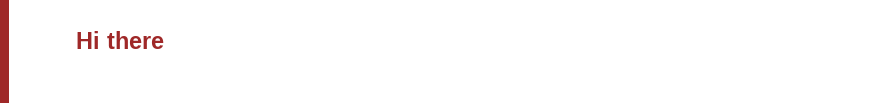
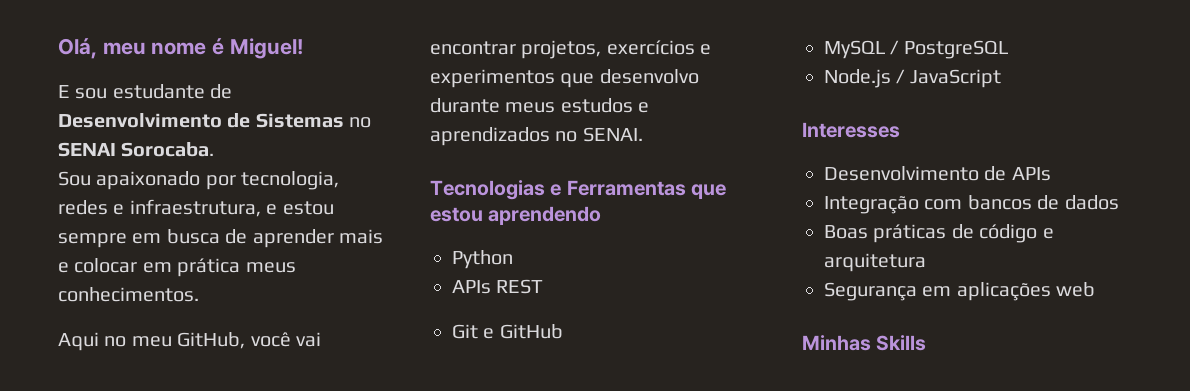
[76,31,164,49] Hi there -> [58,38,303,59] [58,84,233,99] [58,113,372,128] [58,142,215,157] [58,171,340,190] [58,199,334,217] [58,229,383,248] [58,258,296,277] [58,287,199,302] [58,332,321,351] [430,40,712,59] [430,69,699,88] [430,98,650,113] [430,127,643,146] [430,180,727,200] [430,206,602,225] [452,250,513,269] [452,279,544,294] [452,324,563,339] [824,40,1008,59] [824,69,1001,88] [802,122,900,138] [824,166,1051,181] [824,195,1119,214] [824,224,1054,243] [824,253,926,272] [824,282,1096,301] [802,335,927,351] Olá, meu nome é Miguel! // E sou estudante de Desenvolvimento de Sistemas no SENAI Sorocaba. // Sou apaixonado por tecnologia, redes e infraestrutura, e estou sempre em busca de aprender mais e colocar em prática meus conhecimentos. // Aqui no meu GitHub, você vai encontrar projetos, exercícios e experimentos que desenvolvo durante meus estudos e aprendizados no SENAI. // Tecnologias e Ferramentas que estou aprendendo // Python // APIs REST // Git e GitHub // MySQL / PostgreSQL // Node.js / JavaScript // Interesses // Desenvolvimento de APIs // Integração com bancos de dados // Boas práticas de código e arquitetura // Segurança em aplicações web // Minhas Skills

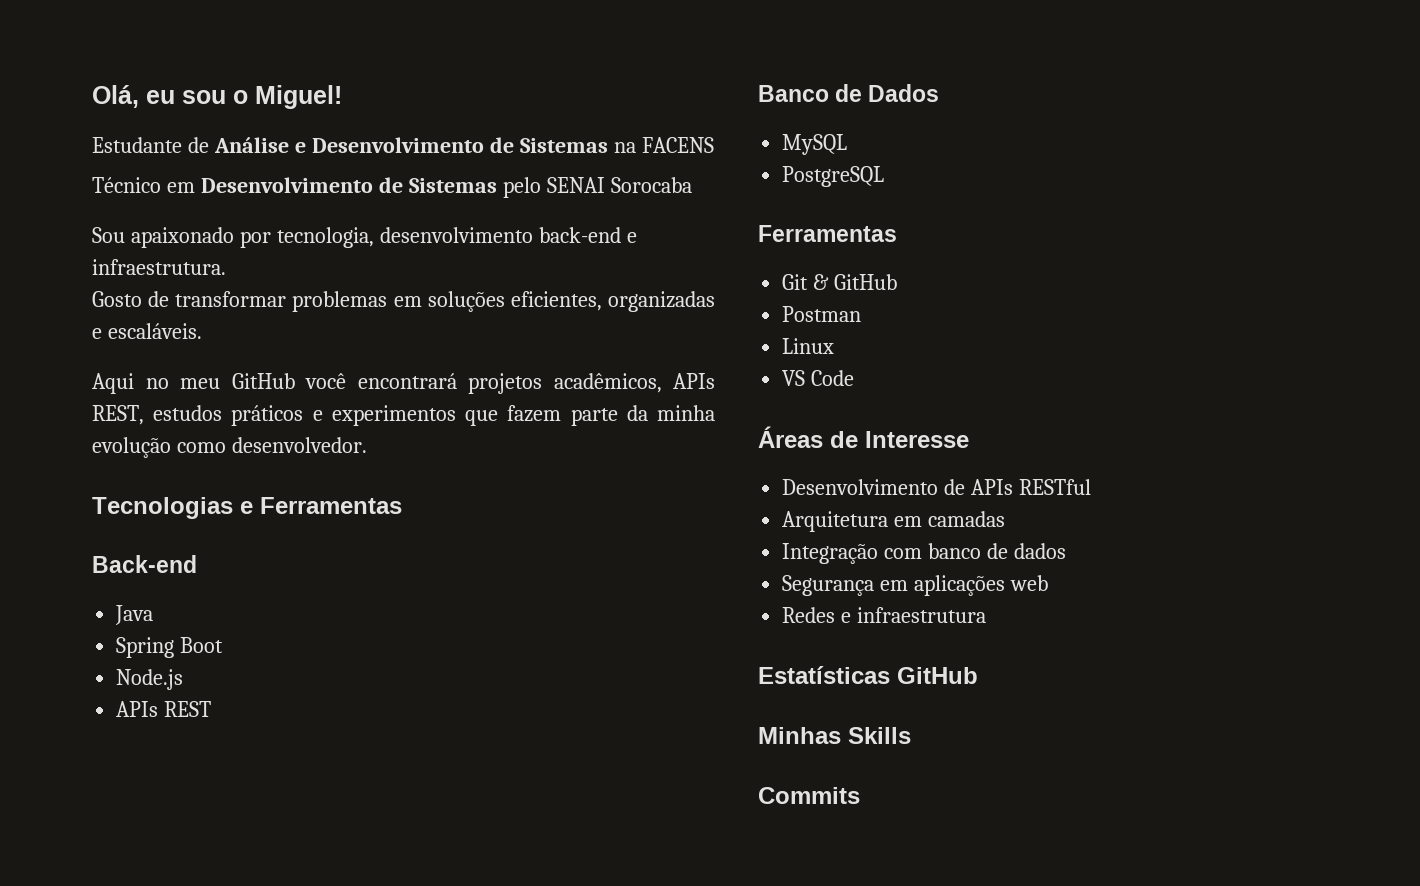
[102,38,303,59] [58,84,233,99] [58,113,372,128] [58,142,215,157] [58,171,340,190] [58,199,334,217] [58,229,383,248] [58,258,296,277] [58,287,199,302] [58,332,321,351] [430,40,712,59] [430,69,699,88] [430,98,650,113] [430,127,643,146] [430,180,727,200] [430,206,602,225] [452,250,513,269] [452,279,544,294] meu nome é Miguel! // E sou estudante de Desenvolvimento de Sistemas no SENAI Sorocaba. // Sou apaixonado por tecnologia, redes e infraestrutura, e estou sempre em busca de aprender mais e colocar em prática meus conhecimentos. // Aqui no meu GitHub, você vai encontrar projetos, exercícios e experimentos que desenvolvo durante meus estudos e aprendizados no SENAI. // Tecnologias e Ferramentas que estou aprendendo // Python // APIs REST -> [146,85,342,109] [92,137,714,153] [92,177,692,198] [92,227,637,248] [92,259,226,275] [92,291,715,312] [92,323,202,339] [92,373,715,394] [92,405,715,426] [92,437,367,458] [92,497,402,519] [92,555,197,573] [115,605,154,625] [116,637,224,658] [116,669,184,690] [116,701,212,717] [758,84,940,102] [782,134,848,155] [782,166,885,187] [758,225,897,242] eu sou o Miguel! // Estudante de Análise e Desenvolvimento de Sistemas na FACENS // Técnico em Desenvolvimento de Sistemas pelo SENAI Sorocaba // Sou apaixonado por tecnologia, desenvolvimento back-end e infraestrutura. // Gosto de transformar problemas em soluções eficientes, organizadas e escaláveis. // Aqui no meu GitHub você encontrará projetos acadêmicos, APIs REST, estudos práticos e experimentos que fazem parte da minha evolução como desenvolvedor. // Tecnologias e Ferramentas // Back-end // Java // Spring Boot // Node.js // APIs REST // Banco de Dados // MySQL // PostgreSQL // Ferramentas
[483,324,563,339] [824,40,1008,59] [824,69,1001,88] [802,122,900,138] e GitHub // MySQL / PostgreSQL // Node.js / JavaScript // Interesses -> [813,274,898,290] [782,306,862,322] [782,338,835,354] [782,370,855,386] [758,426,969,448] & GitHub // Postman // Linux // VS Code // Áreas de Interesse
(1051, 174) none -> [1019,479,1092,495] [782,511,1006,532] RESTful // Arquitetura em camadas
[967,195,1032,210] bancos -> [928,543,982,559] banco
[824,224,1054,243] [824,253,926,272] // Boas práticas de código e arquitetura -> (1066, 551) none
(1096, 289) none -> [782,607,987,623] [758,666,978,684] // Redes e infraestrutura // Estatísticas GitHub
(927, 343) none -> [758,787,860,804] // Commits

